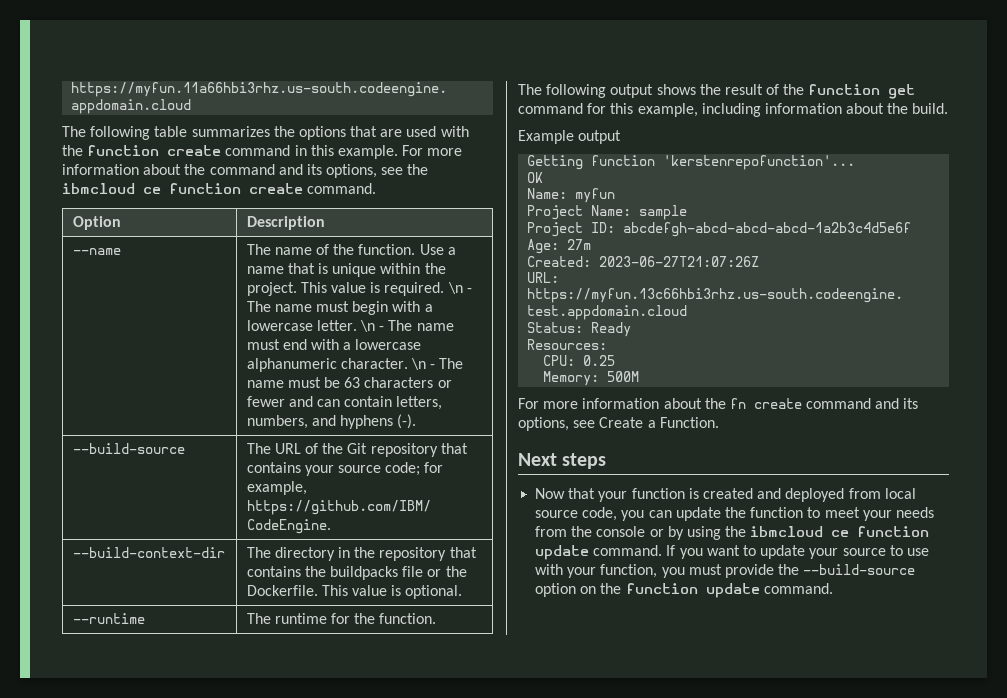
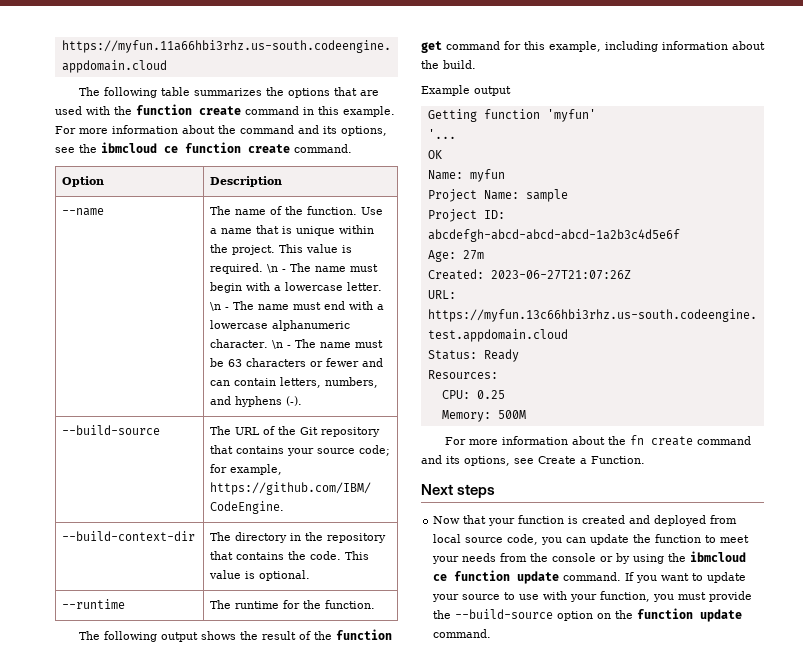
[330,566,467,580] [246,585,318,596] buildpacks file or the Dockerfile. -> [310,551,342,560] code.
[663,155,856,170] 'kerstenrepofunction'... -> [546,109,596,122] [427,129,456,139] 'myfun' // '...

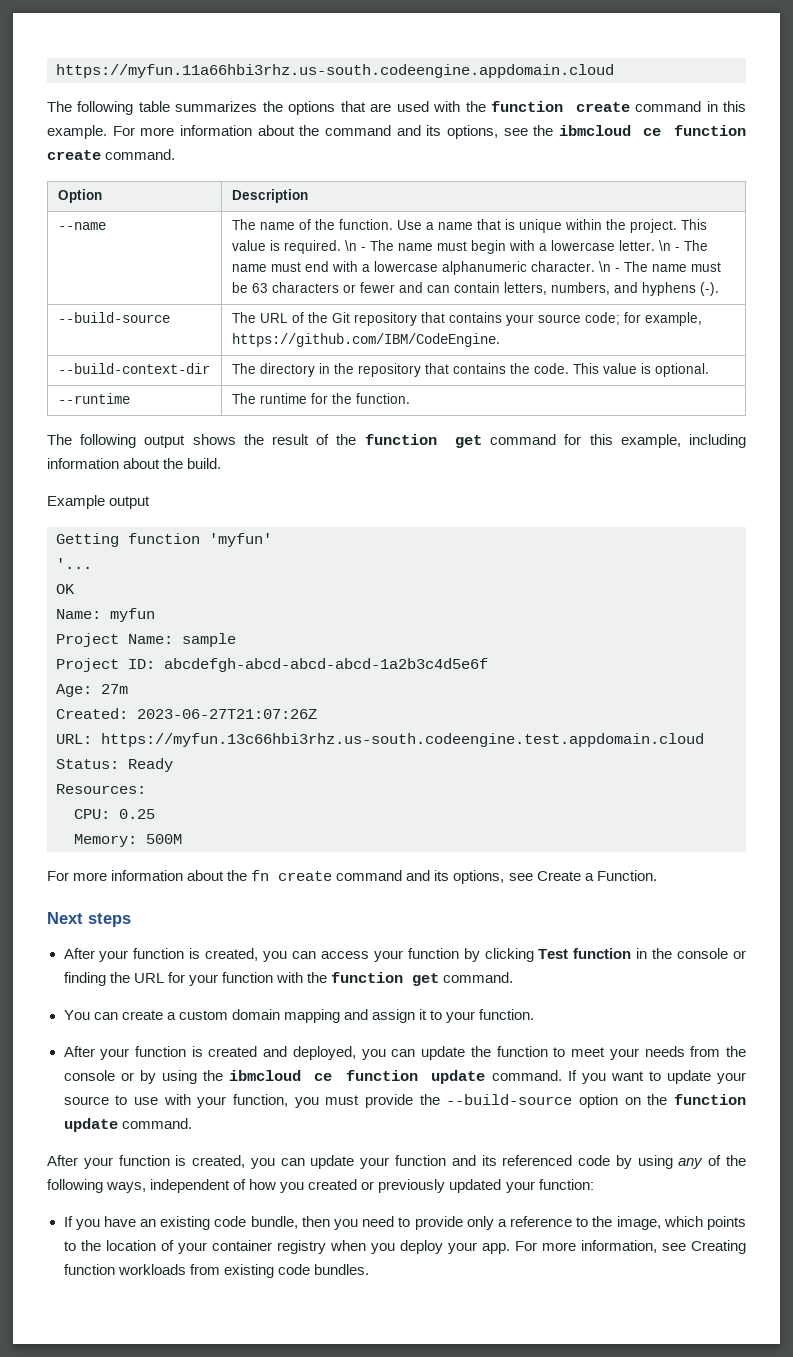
[433,515,487,524] Now that -> [63,948,746,962] [63,972,513,986] [63,1009,535,1023] [63,1046,95,1057] After your function is created, you can access your function by clicking Test function in the console or finding the URL for your function with the function get command. // You can create a custom domain mapping and assign it to your function. // After
[654,515,738,526] [433,534,539,545] deployed from local source code, -> [292,1046,356,1060] deployed,
(492, 633) none -> [47,1155,747,1169] [47,1179,594,1193] [63,1216,747,1230] [63,1240,746,1254] [63,1264,369,1278] // After your function is created, you can update your function and its referenced code by using any of the following ways, independent of how you created or previously updated your function: // If you have an existing code bundle, then you need to provide only a reference to the image, which points to the location of your container registry when you deploy your app. For more information, see Creating function workloads from existing code bundles.

